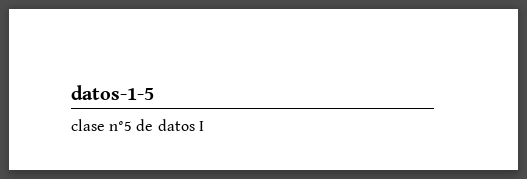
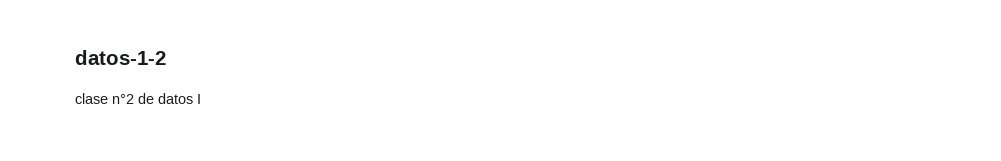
[71,85,154,100] datos-1-5 -> [75,50,166,65] datos-1-2
[109,121,133,131] n°5 -> [112,94,134,104] n°2

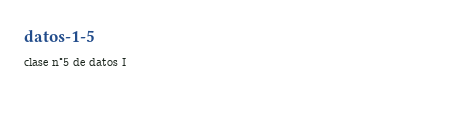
[75,50,166,65] datos-1-2 -> [24,30,95,42] datos-1-5
[112,94,134,104] n°2 -> [52,58,69,66] n°5

